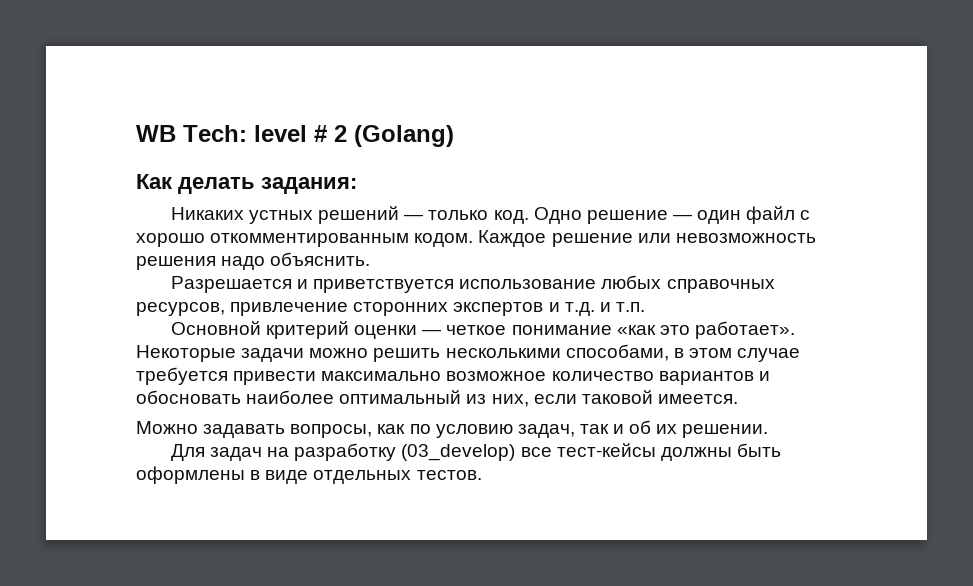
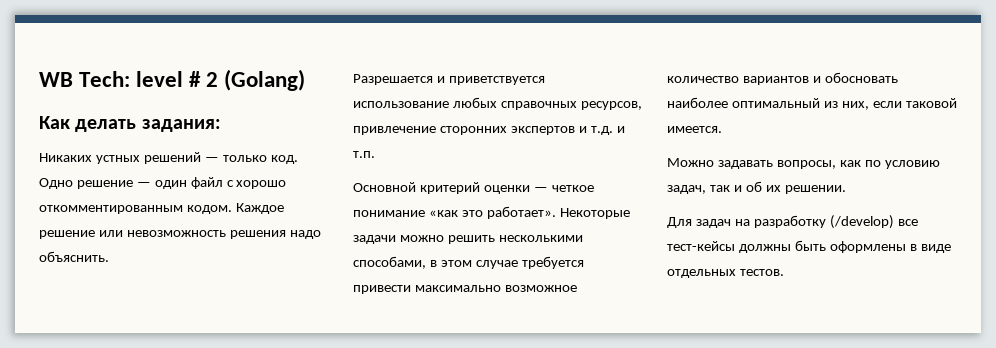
[401,444,516,461] (03_develop) -> [829,215,894,229] (/develop)

